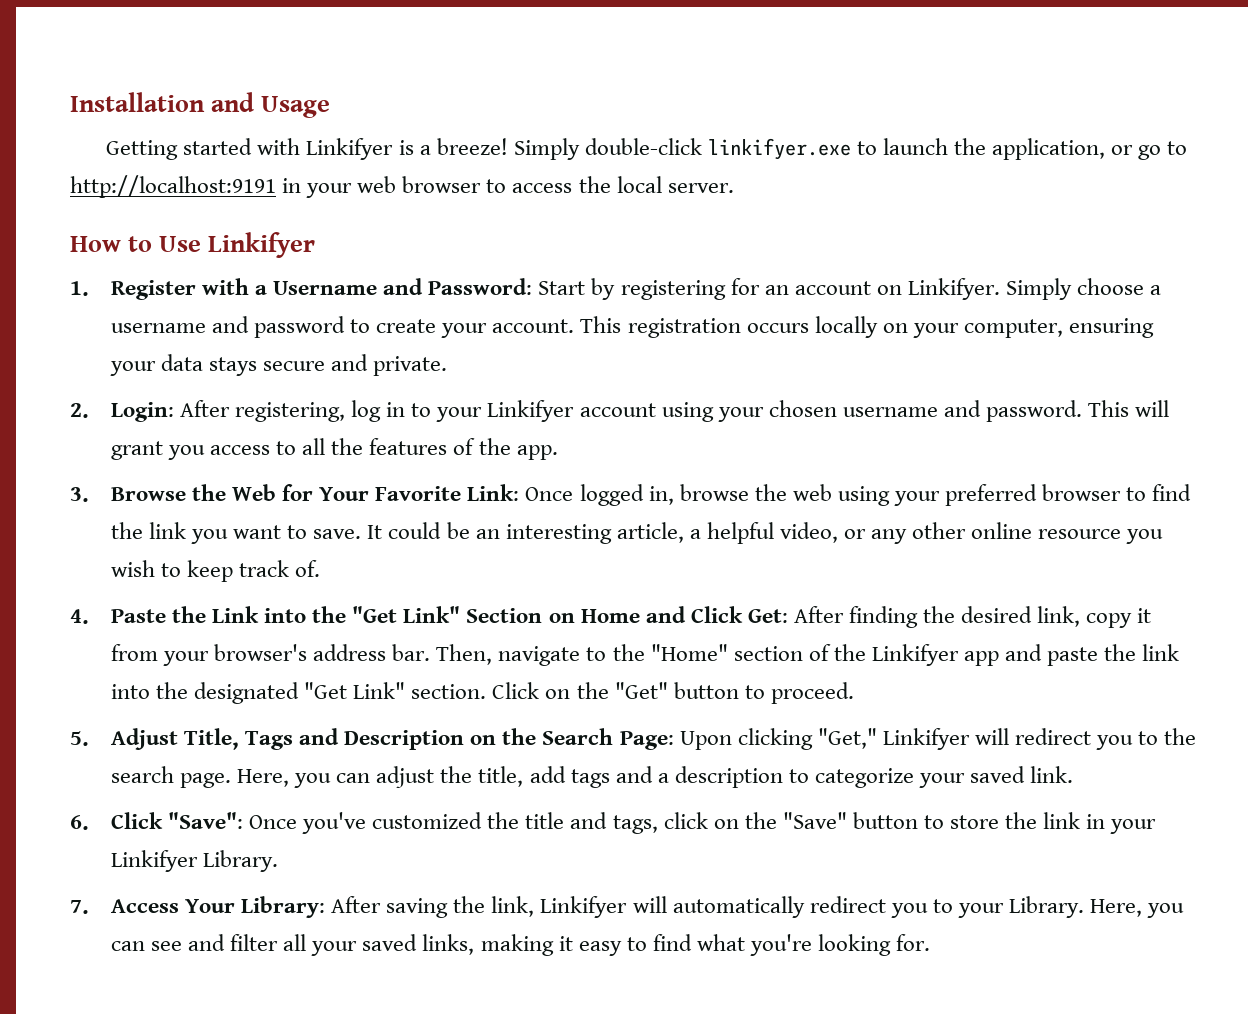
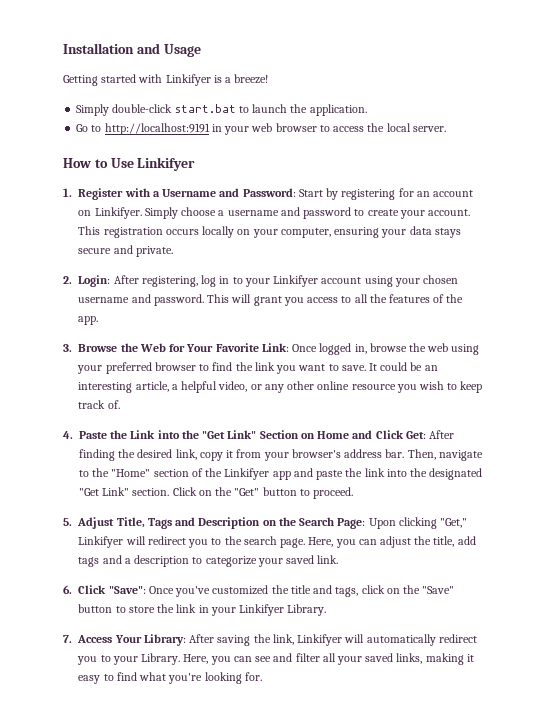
(508, 146) none -> (269, 79) //
[707,138,851,160] linkifyer.exe -> [174,104,236,113] start.bat
[992,138,1162,160] application, or go -> [309,104,367,116] [76,124,89,132] application. // Go

